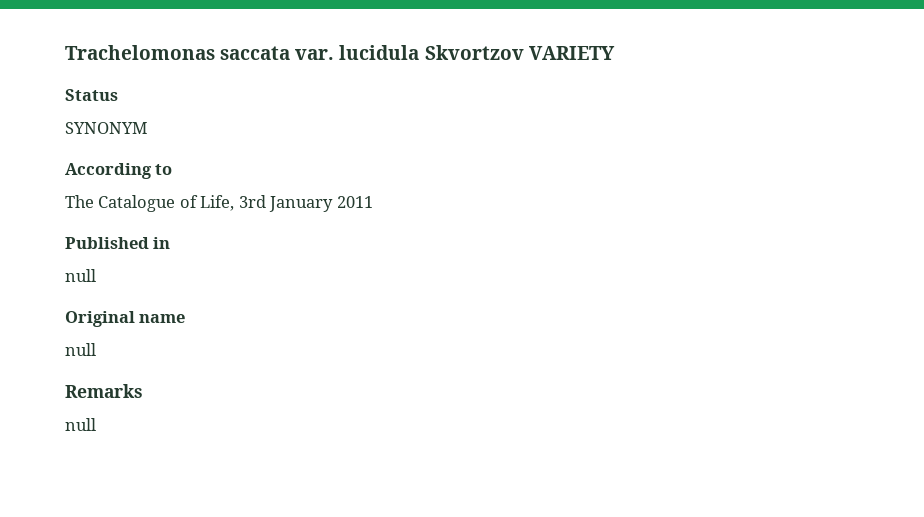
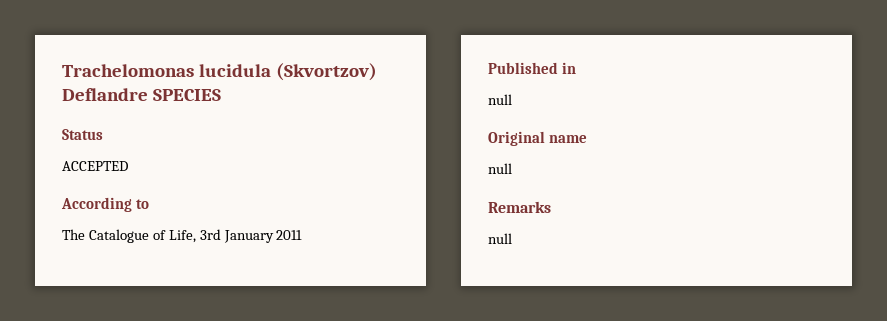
[220,45,615,60] saccata var. lucidula Skvortzov VARIETY -> [198,63,377,81] [62,88,221,101] lucidula (Skvortzov) Deflandre SPECIES
[65,122,147,134] SYNONYM -> [62,161,128,171] ACCEPTED

